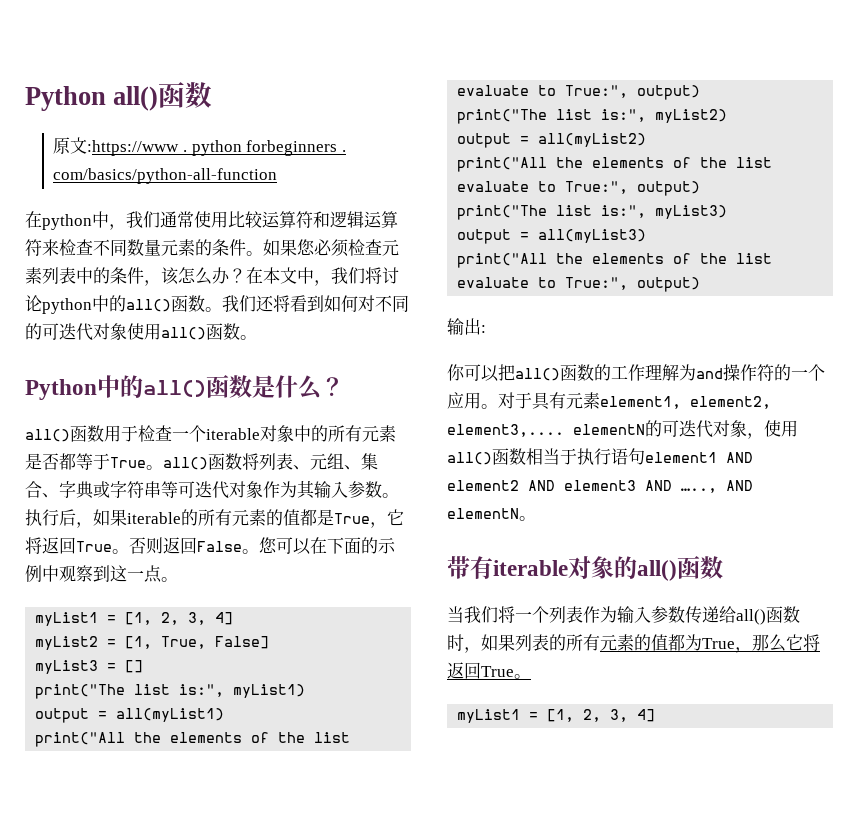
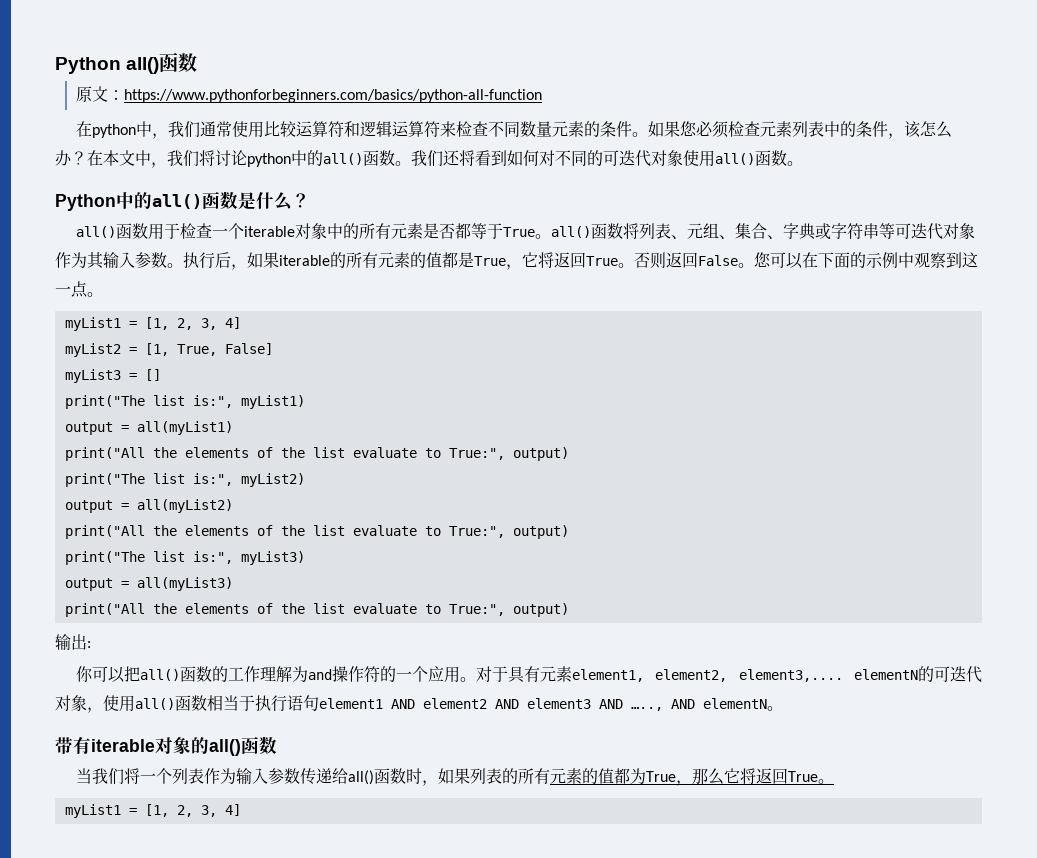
[87,140,346,156] [53,168,278,184] :https://www . python forbeginners . com/basics/python-all-function -> [108,89,543,103] ：https://www.pythonforbeginners.com/basics/python-all-function

